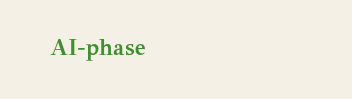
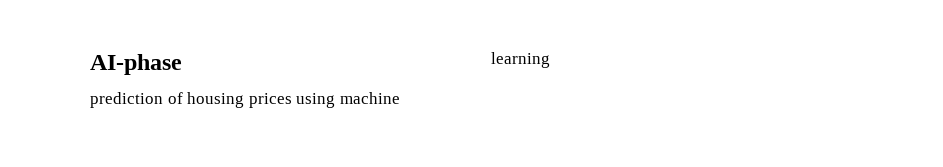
(146, 50) none -> [90,92,400,108] [491,52,550,68] // prediction of housing prices using machine learning

